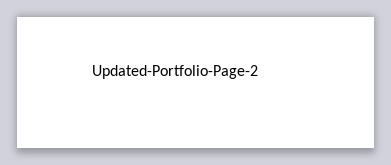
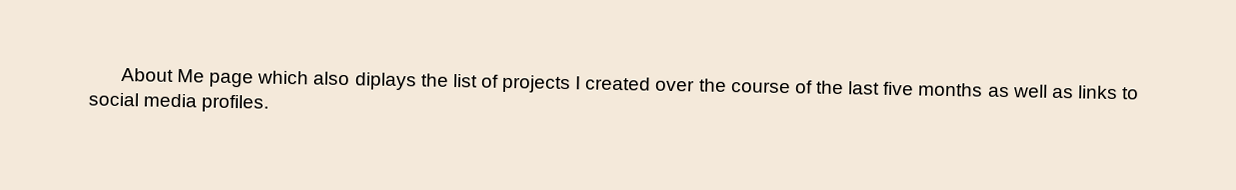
[92,65,258,79] Updated-Portfolio-Page-2 -> [120,67,1140,100] [88,92,270,113] About Me page which also diplays the list of projects I created over the course of the last five months as well as links to social media profiles.

